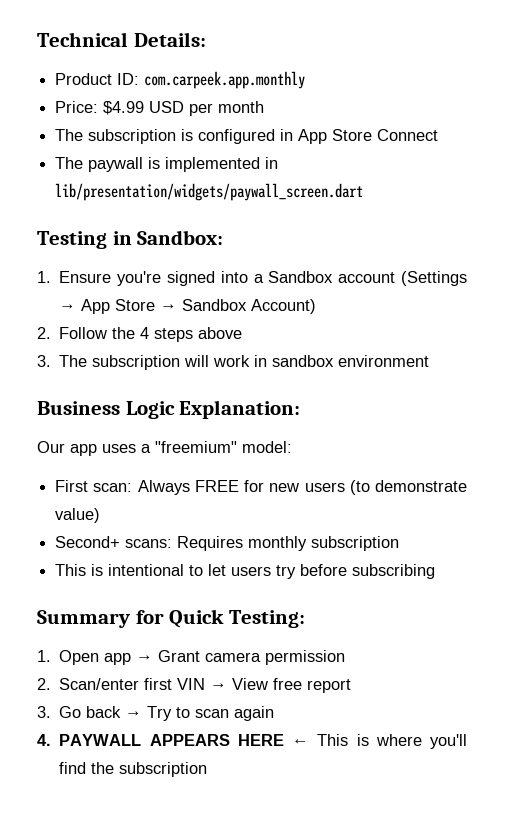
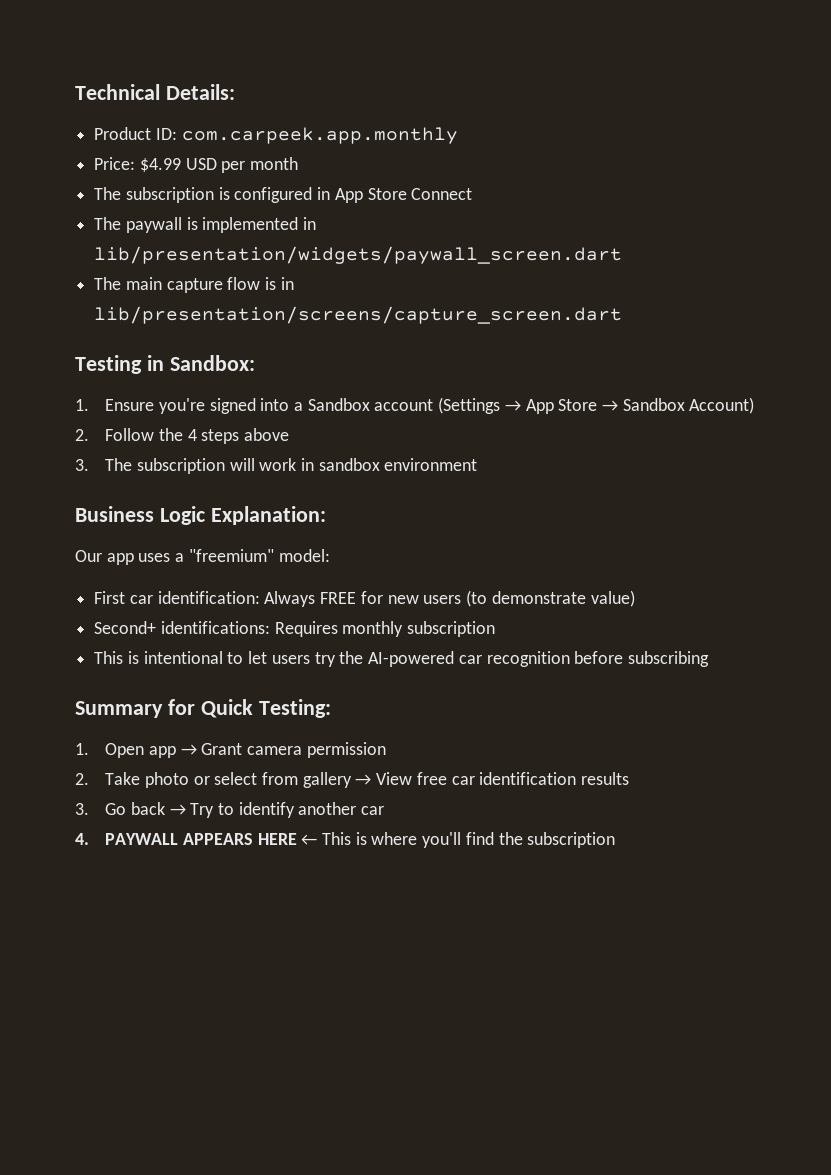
(364, 192) none -> [94,277,294,293] [94,306,623,324] // The main capture flow is in lib/presentation/screens/capture_screen.dart
[93,483,133,492] scan: -> [129,591,260,604] car identification:
[125,539,173,548] scans: -> [160,621,270,634] identifications:
(297, 572) none -> [339,651,570,667] the AI-powered car recognition
[59,678,352,693] Scan/enter first VIN → View free report -> [105,772,630,788] Take photo or select from gallery → View free car identification results
[195,706,275,721] scan again -> [238,802,385,818] identify another car

